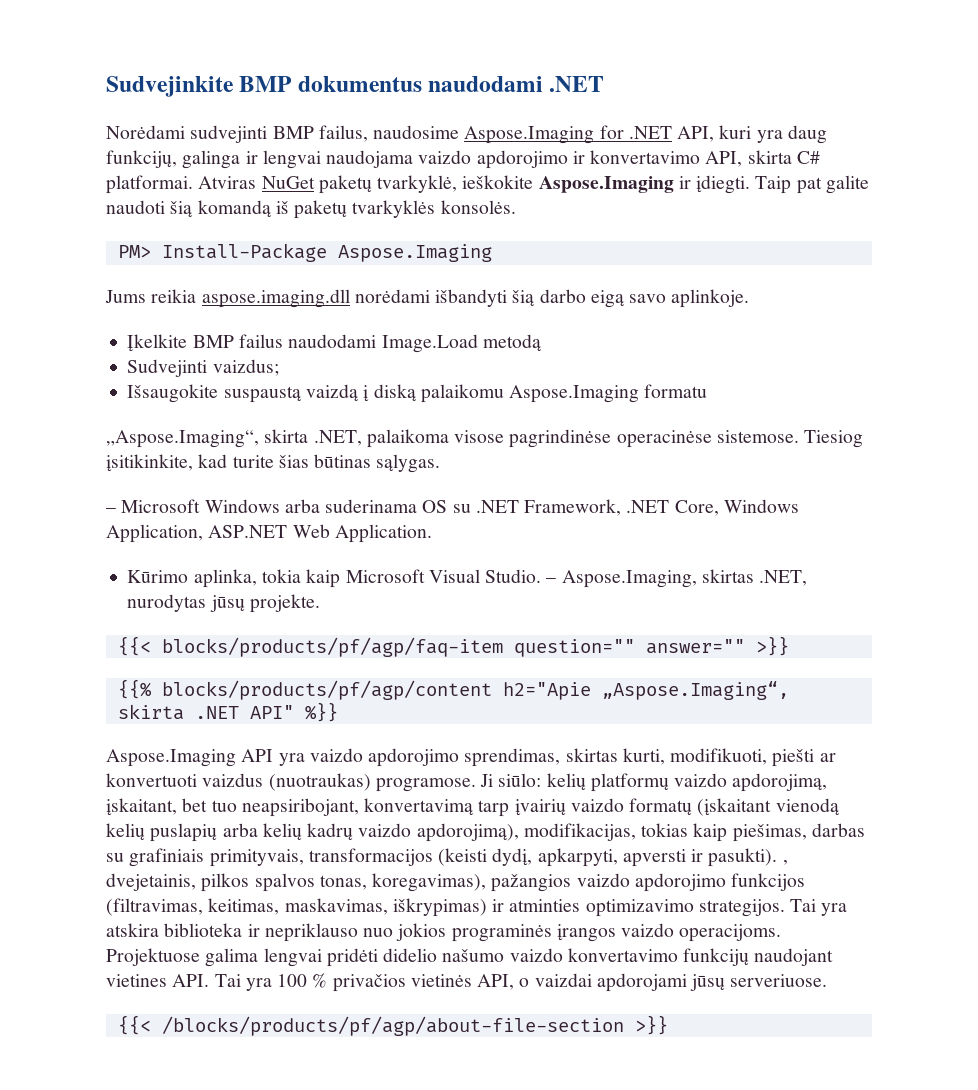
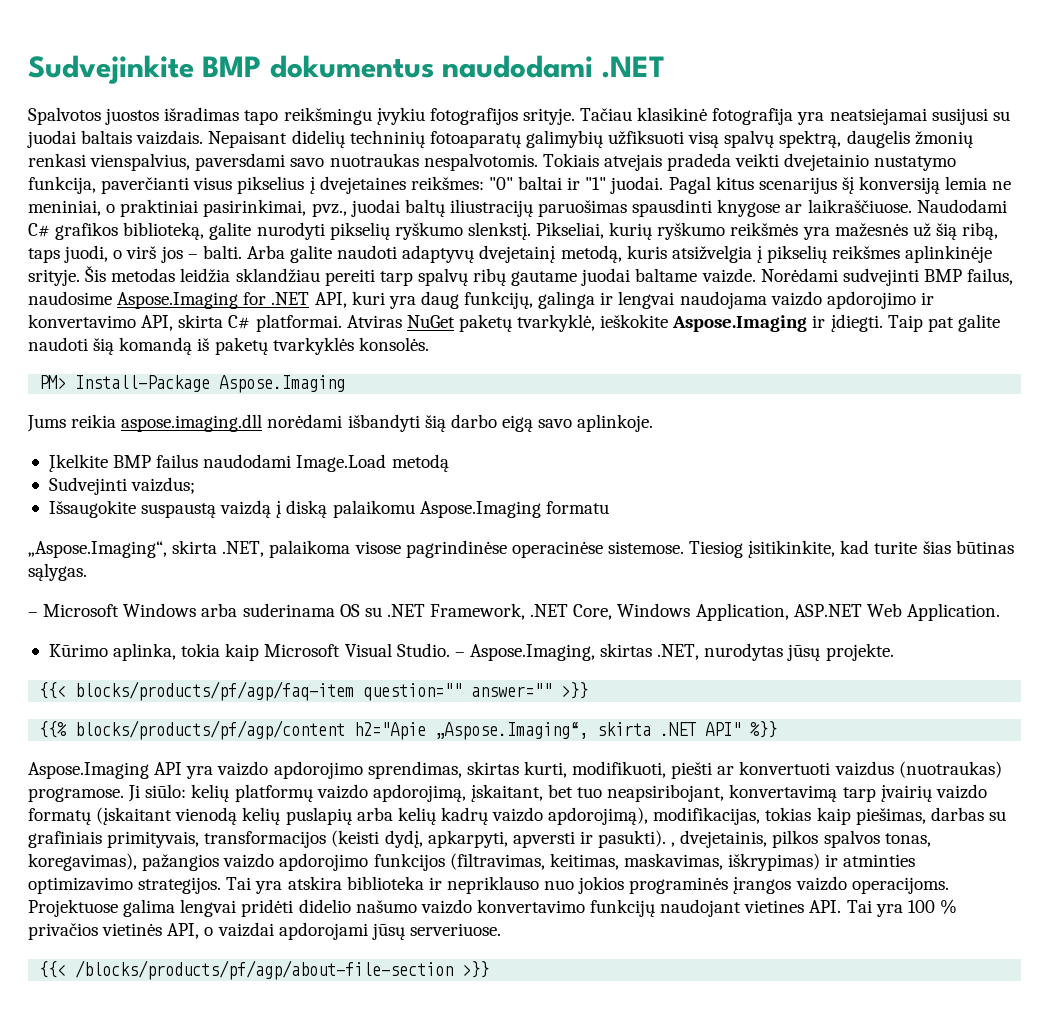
(605, 84) none -> [28,107,1010,125] [27,130,973,148] [28,153,957,171] [28,176,1012,194] [28,199,1007,217] [28,222,999,240] [28,245,993,263] [28,266,756,286] Spalvotos juostos išradimas tapo reikšmingu įvykiu fotografijos srityje. Tačiau klasikinė fotografija yra neatsiejamai susijusi su juodai baltais vaizdais. Nepaisant didelių techninių fotoaparatų galimybių užfiksuoti visą spalvų spektrą, daugelis žmonių renkasi vienspalvius, paversdami savo nuotraukas nespalvotomis. Tokiais atvejais pradeda veikti dvejetainio nustatymo funkcija, paverčianti visus pikselius į dvejetaines reikšmes: "0" baltai ir "1" juodai. Pagal kitus scenarijus šį konversiją lemia ne meniniai, o praktiniai pasirinkimai, pvz., juodai baltų iliustracijų paruošimas spausdinti knygose ar laikraščiuose. Naudodami C# grafikos biblioteką, galite nurodyti pikselių ryškumo slenkstį. Pikseliai, kurių ryškumo reikšmės yra mažesnės už šią ribą, taps juodi, o virš jos – balti. Arba galite naudoti adaptyvų dvejetainį metodą, kuris atsižvelgia į pikselių reikšmes aplinkinėje srityje. Šis metodas leidžia sklandžiau pereiti tarp spalvų ribų gautame juodai baltame vaizde.

